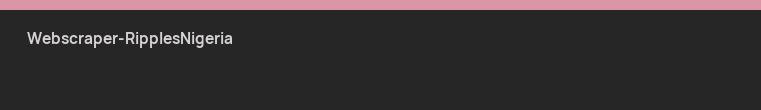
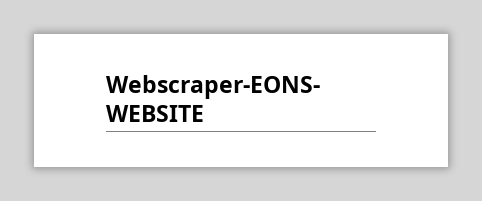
[27,32,233,48] Webscraper-RipplesNigeria -> [106,75,320,99] [106,105,204,122] Webscraper-EONS- WEBSITE

